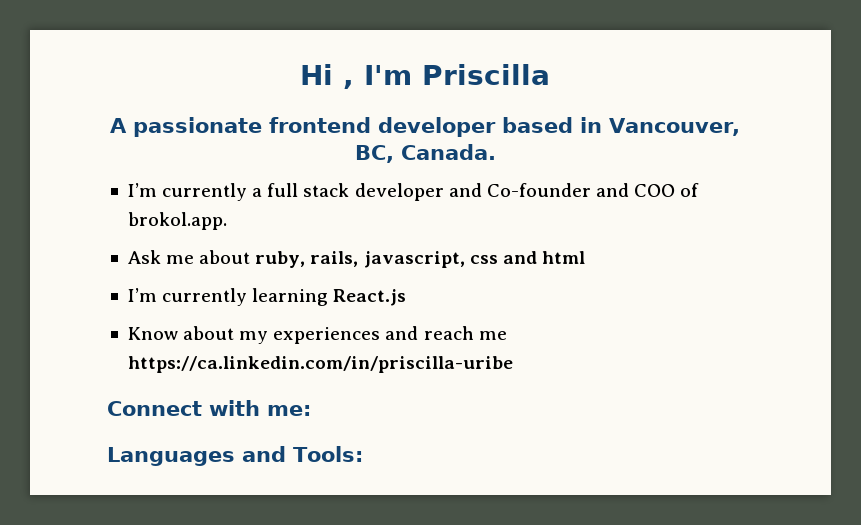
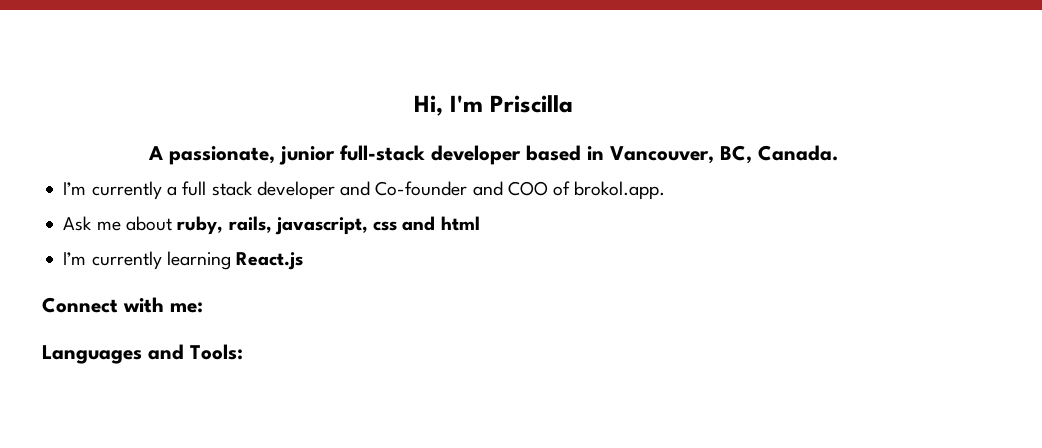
[300,64,354,89] Hi , -> [414,95,444,116] Hi,
[132,117,371,137] passionate frontend -> [169,145,425,165] passionate, junior full-stack
[127,326,507,344] [127,356,513,373] // Know about my experiences and reach me https://ca.linkedin.com/in/priscilla-uribe -> (304, 261) none

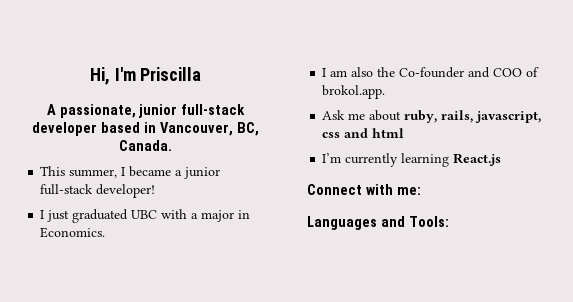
[63,181,371,200] I’m currently a full stack developer and -> [40,166,221,179] [40,184,156,198] [40,209,251,223] [40,227,106,238] [322,67,396,77] This summer, I became a junior full-stack developer! // I just graduated UBC with a major in Economics. // I am also the

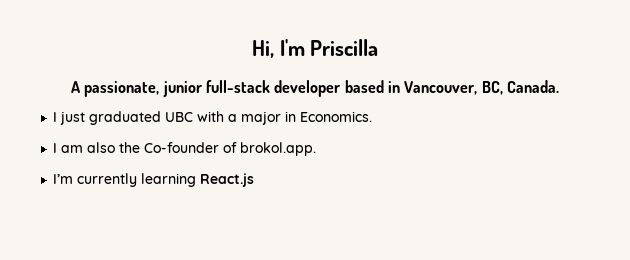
[40,166,221,179] [40,184,156,198] // This summer, I became a junior full-stack developer! -> (559, 86) none
[468,67,523,78] and COO -> (220, 147) none
[322,110,542,123] [322,128,405,138] [322,153,502,167] [307,184,421,195] [307,216,449,230] Ask me about ruby, rails, javascript, css and html // I’m currently learning React.js // Connect with me: // Languages and Tools: -> [53,173,255,187] I’m currently learning React.js

